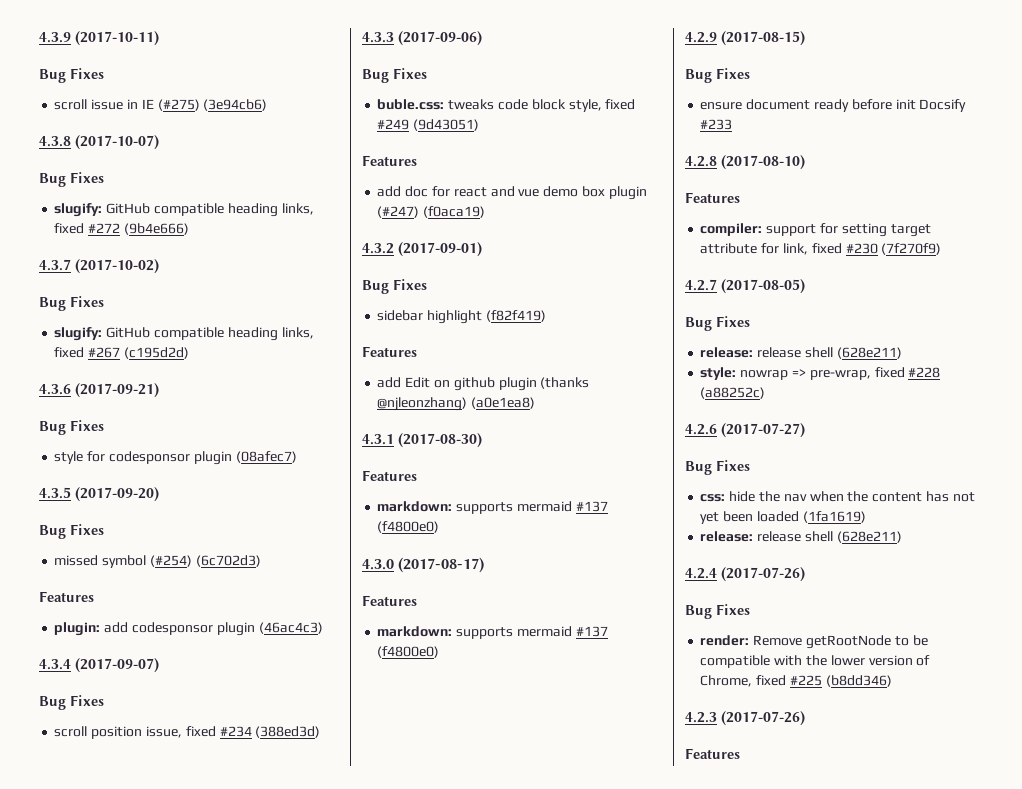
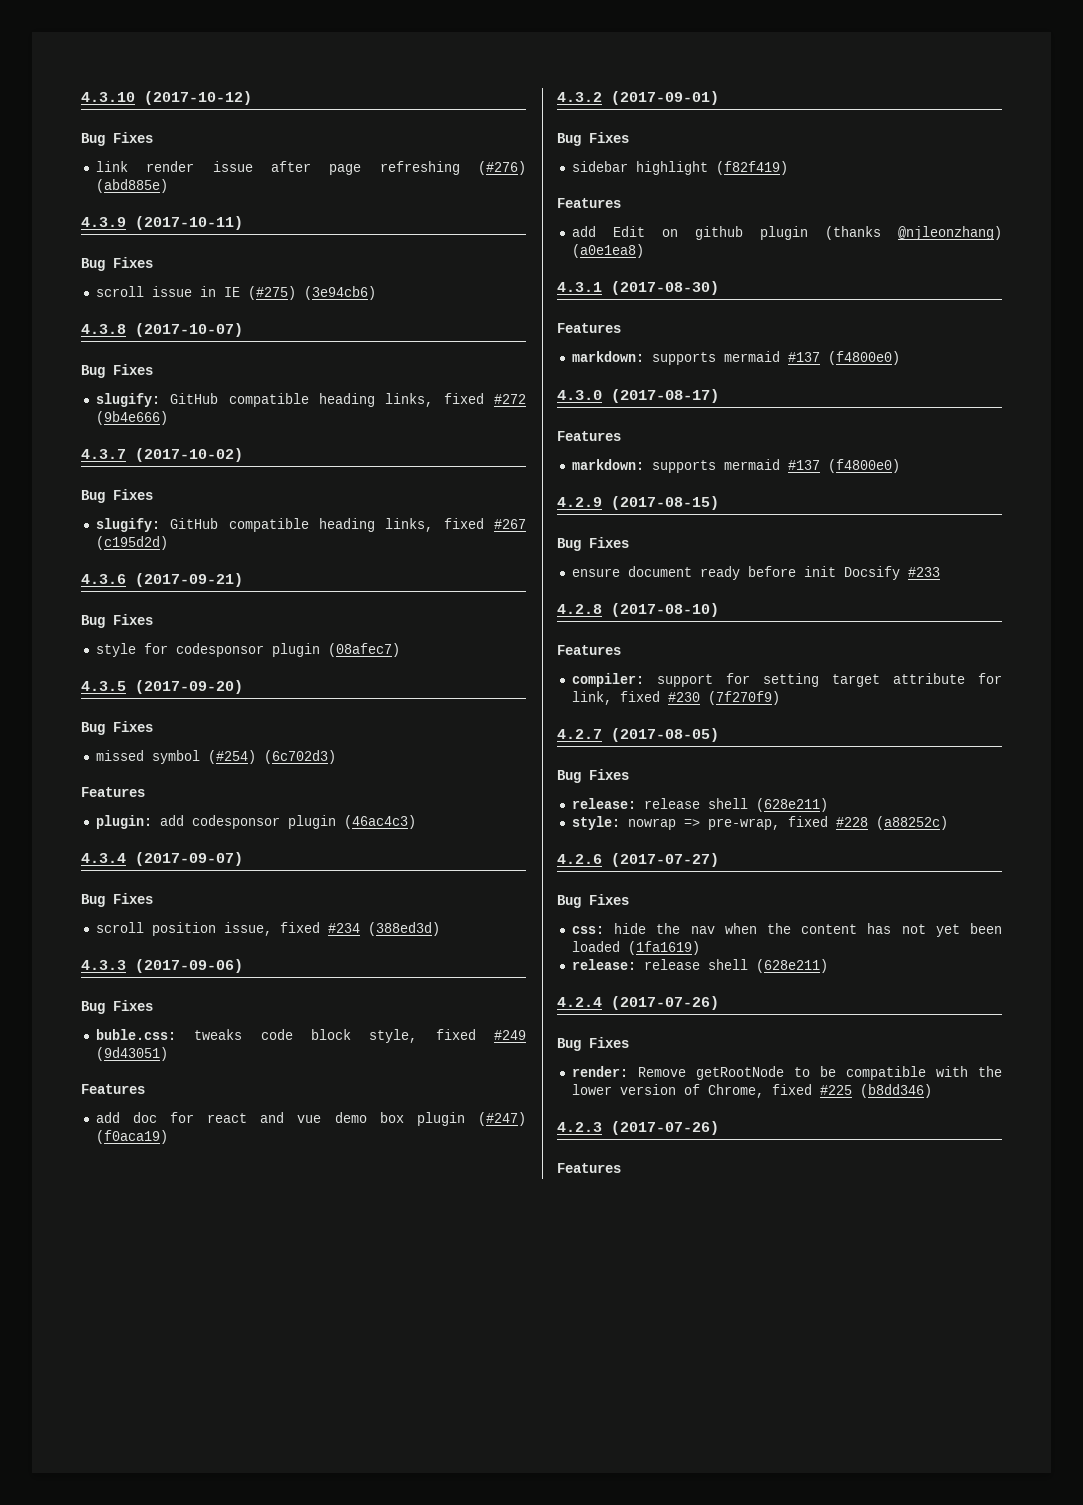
(39, 37) none -> [81,91,252,105] [81,132,153,146] [95,161,526,175] [95,179,168,193] 4.3.10 (2017-10-12) // Bug Fixes // link render issue after page refreshing (#276) (abd885e) //

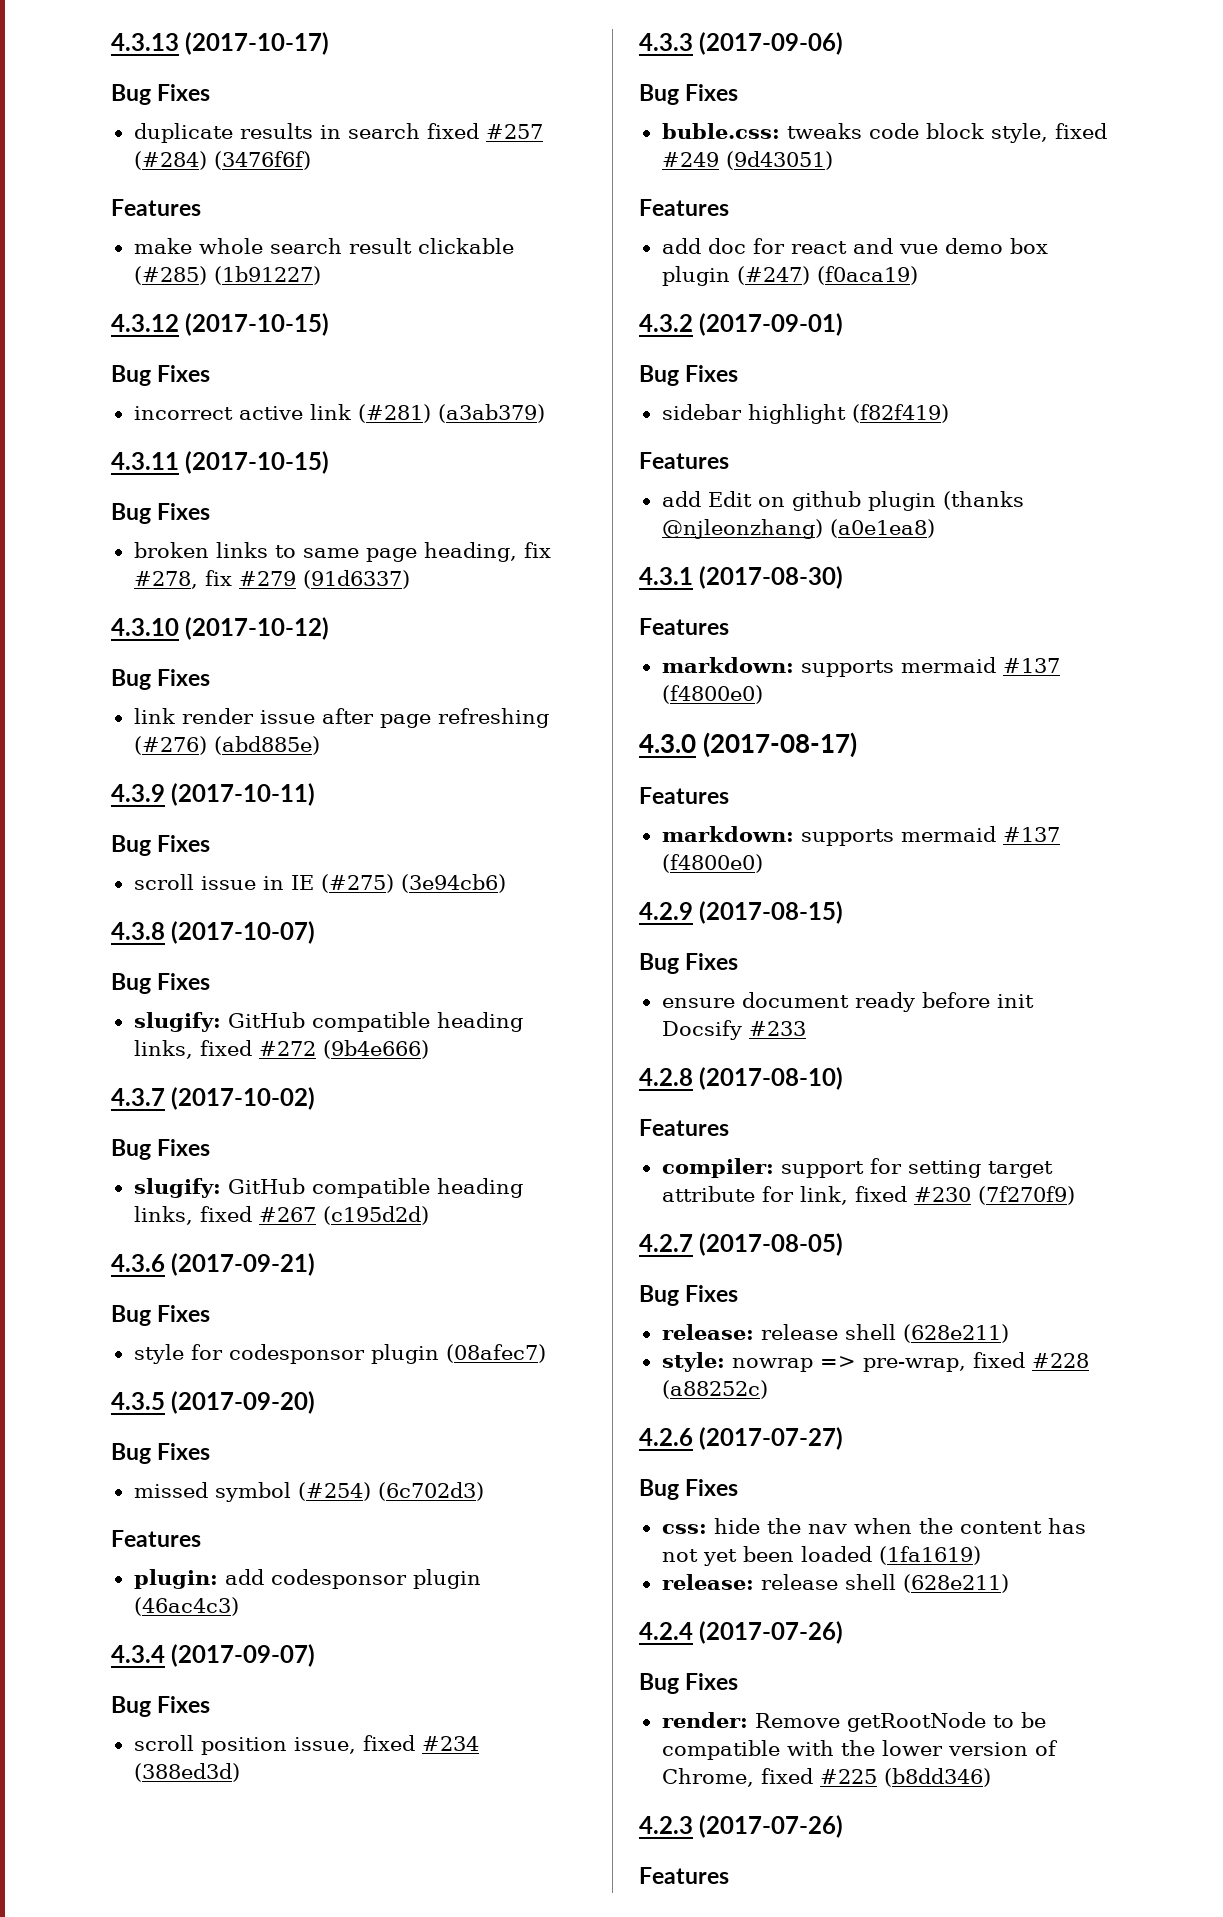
(81, 97) none -> [111,32,330,55] [111,84,211,105] [133,123,543,143] [133,151,311,170] [111,199,201,216] [133,238,514,254] [133,266,321,285] [111,313,330,336] [111,365,211,386] [133,404,545,423] [111,451,330,474] [111,503,211,524] [133,542,551,562] [133,570,410,589] 4.3.13 (2017-10-17) // Bug Fixes // duplicate results in search fixed #257 (#284) (3476f6f) // Features // make whole search result clickable (#285) (1b91227) // 4.3.12 (2017-10-15) // Bug Fixes // incorrect active link (#281) (a3ab379) // 4.3.11 (2017-10-15) // Bug Fixes // broken links to same page heading, fix #278, fix #279 (91d6337) //

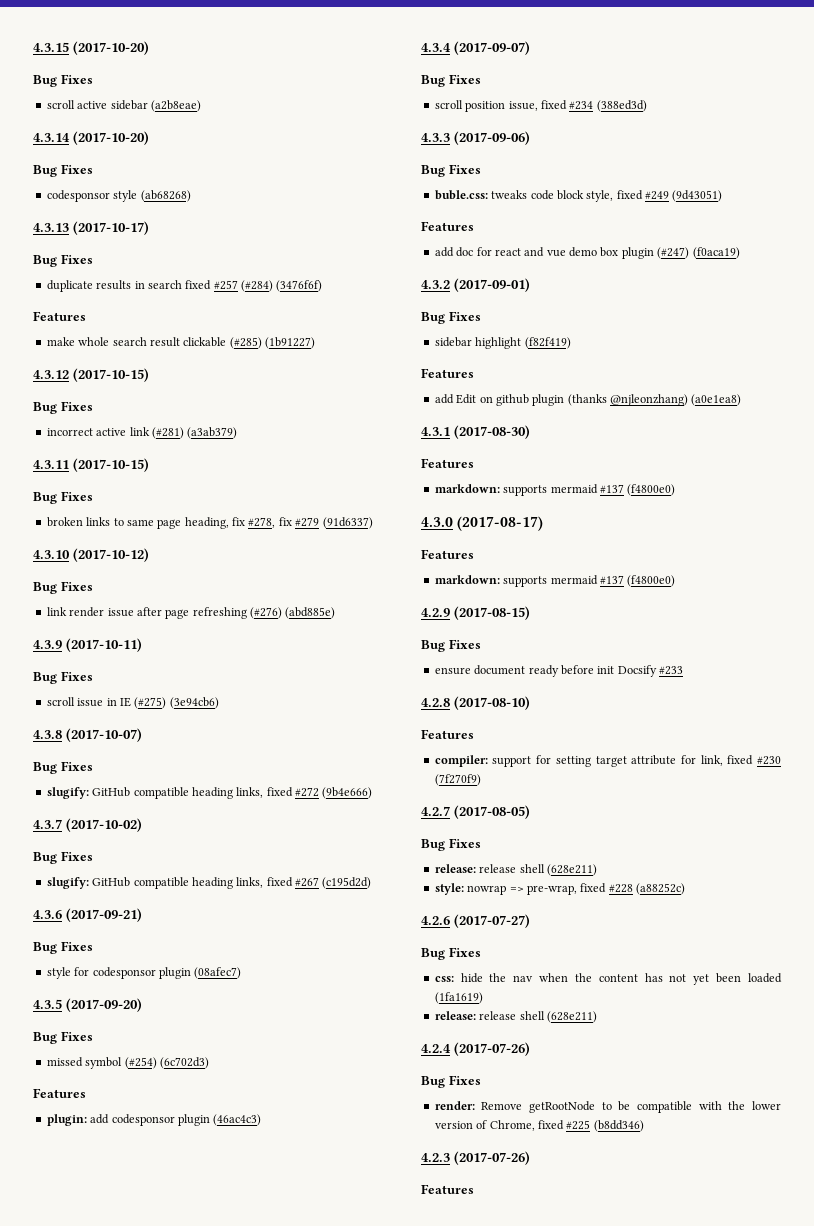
(111, 42) none -> [33,41,149,55] [33,74,93,87] [46,100,201,112] [33,131,149,145] [33,164,93,177] [46,190,191,202] 4.3.15 (2017-10-20) // Bug Fixes // scroll active sidebar (a2b8eae) // 4.3.14 (2017-10-20) // Bug Fixes // codesponsor style (ab68268) //

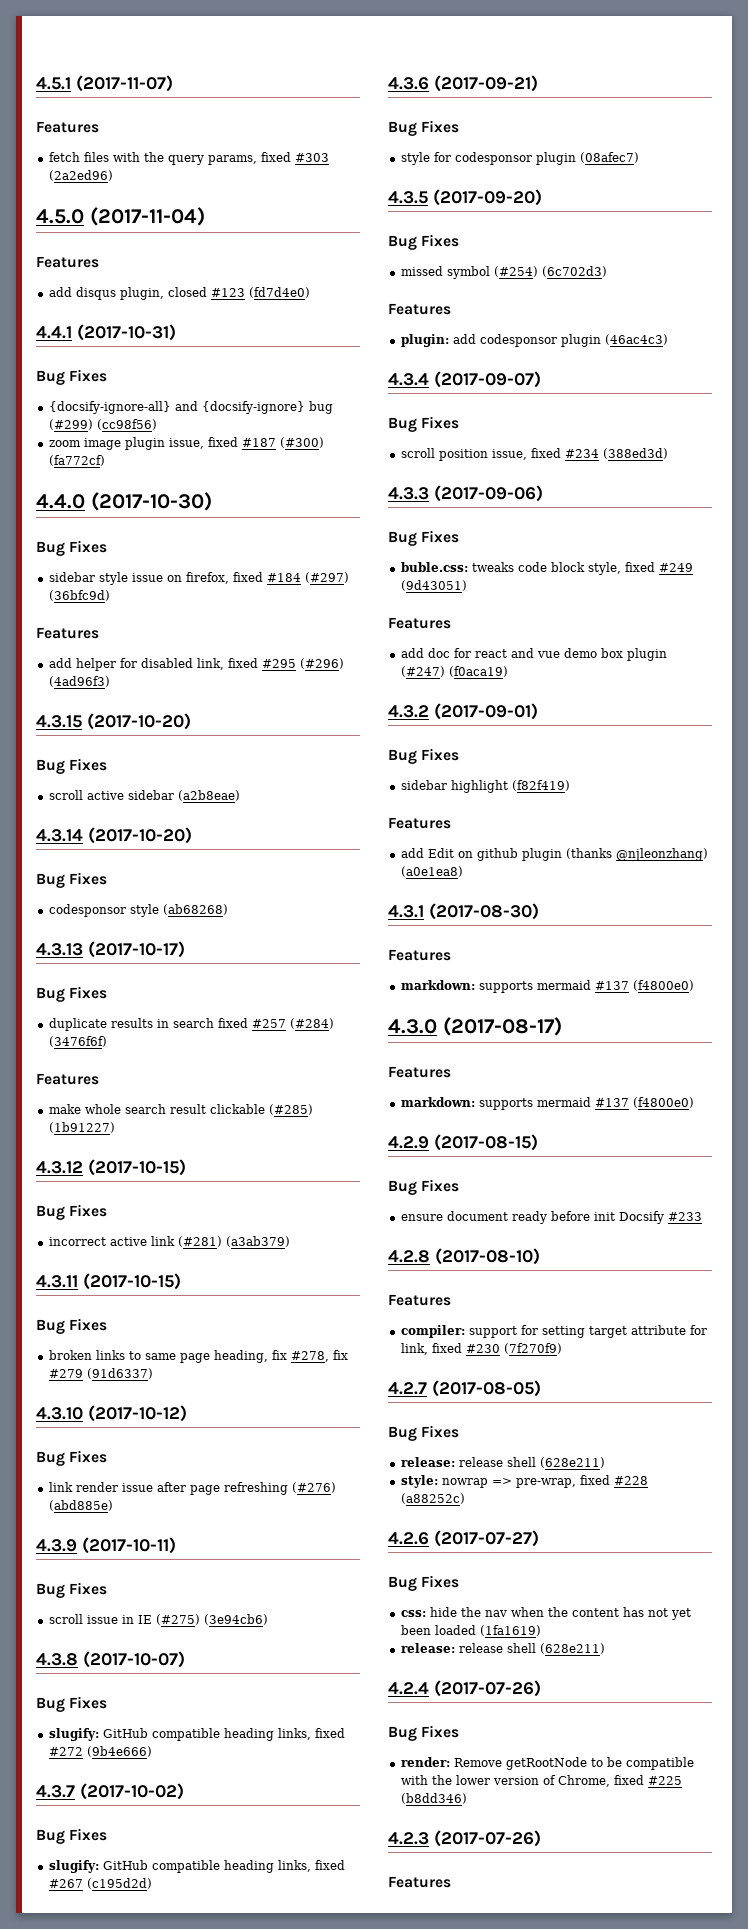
(33, 47) none -> [36,75,173,92] [36,121,99,133] [48,152,329,165] [48,170,113,181] [36,207,205,226] [36,256,99,268] [48,287,310,300] [36,324,176,341] [36,369,108,385] [48,401,333,414] [48,419,157,430] [48,437,324,450] [48,455,105,466] [36,492,212,511] [36,540,108,556] [48,572,349,585] [48,590,110,601] [36,627,99,639] [48,658,344,671] [48,676,110,687] 4.5.1 (2017-11-07) // Features // fetch files with the query params, fixed #303 (2a2ed96) // 4.5.0 (2017-11-04) // Features // add disqus plugin, closed #123 (fd7d4e0) // 4.4.1 (2017-10-31) // Bug Fixes // {docsify-ignore-all} and {docsify-ignore} bug (#299) (cc98f56) // zoom image plugin issue, fixed #187 (#300) (fa772cf) // 4.4.0 (2017-10-30) // Bug Fixes // sidebar style issue on firefox, fixed #184 (#297) (36bfc9d) // Features // add helper for disabled link, fixed #295 (#296) (4ad96f3) //

